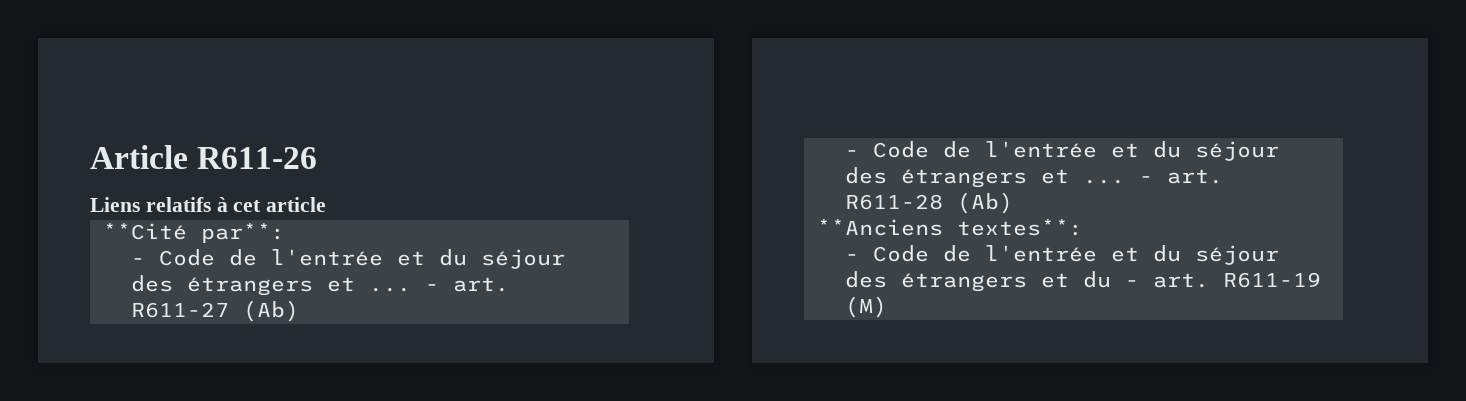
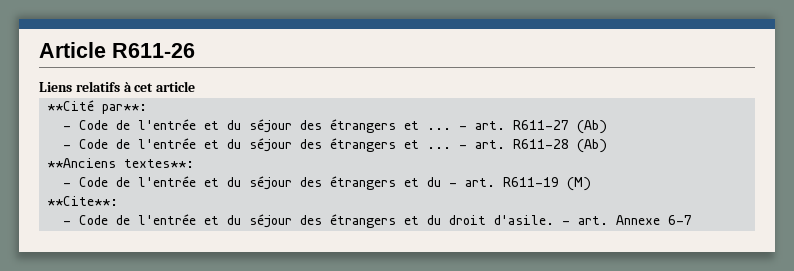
(887, 307) none -> [47,196,119,206] [63,214,693,228] // **Cite**: // - Code de l'entrée et du séjour des étrangers et du droit d'asile. - art. Annexe 6-7

